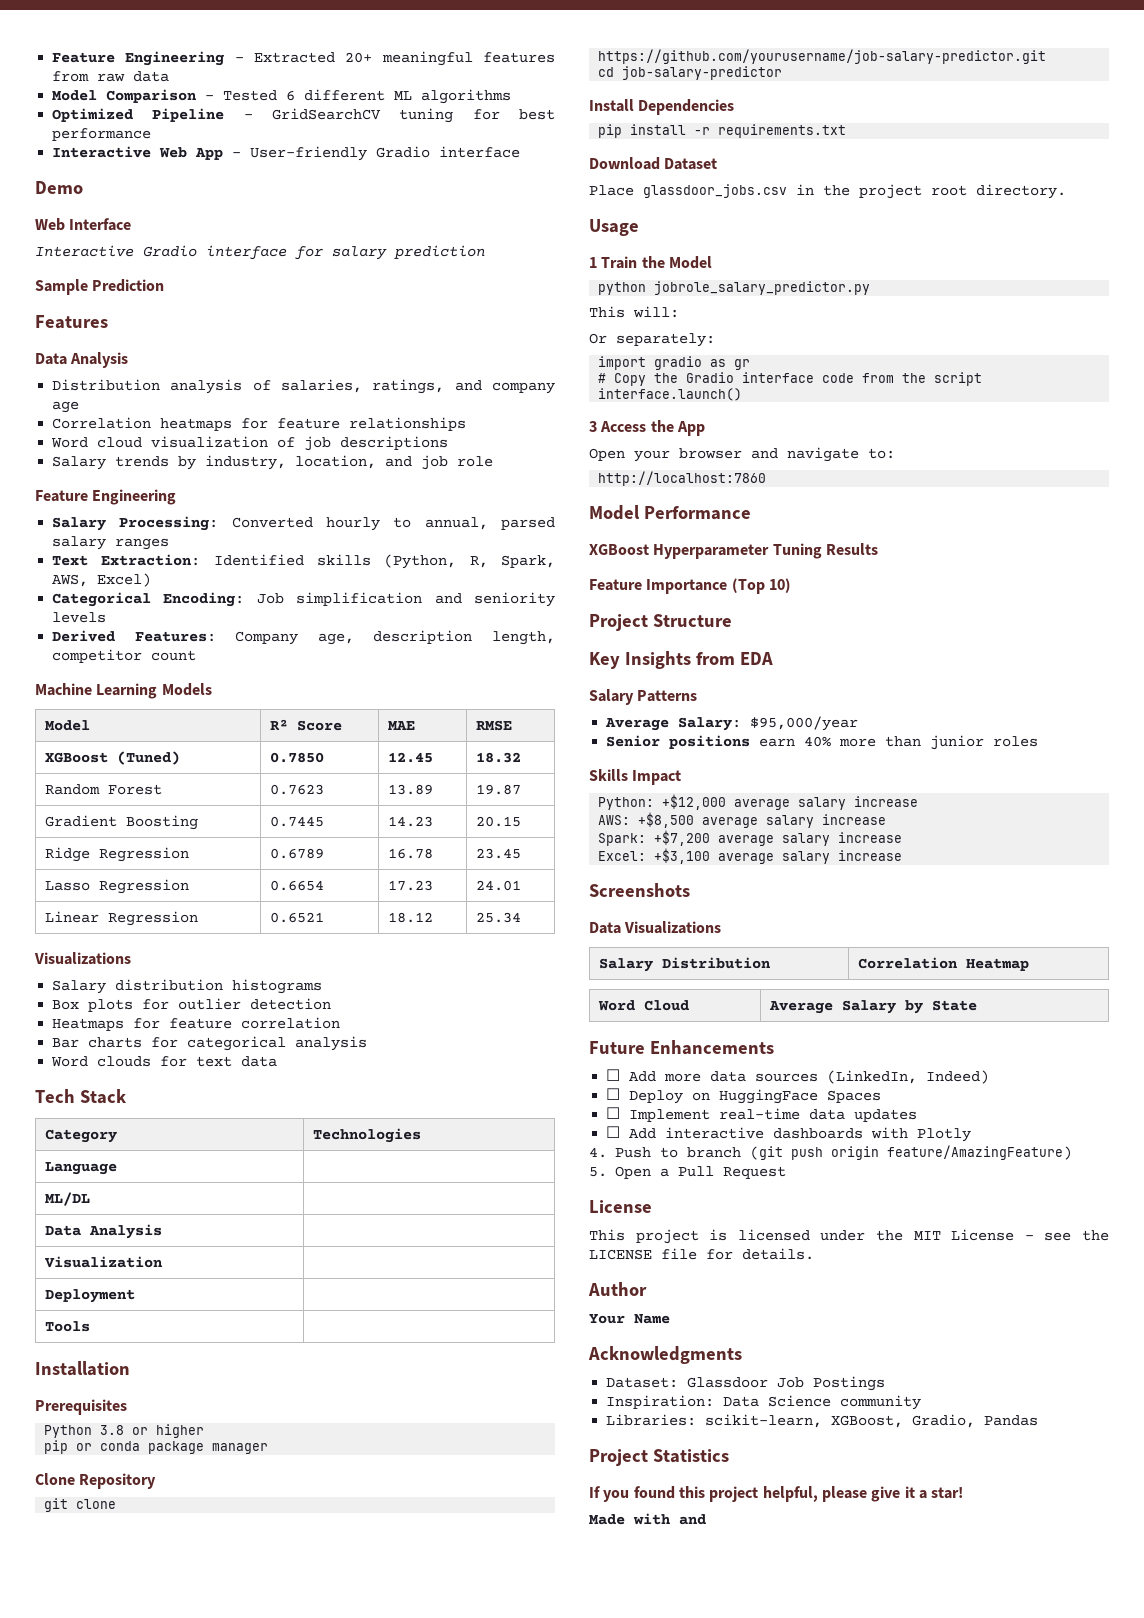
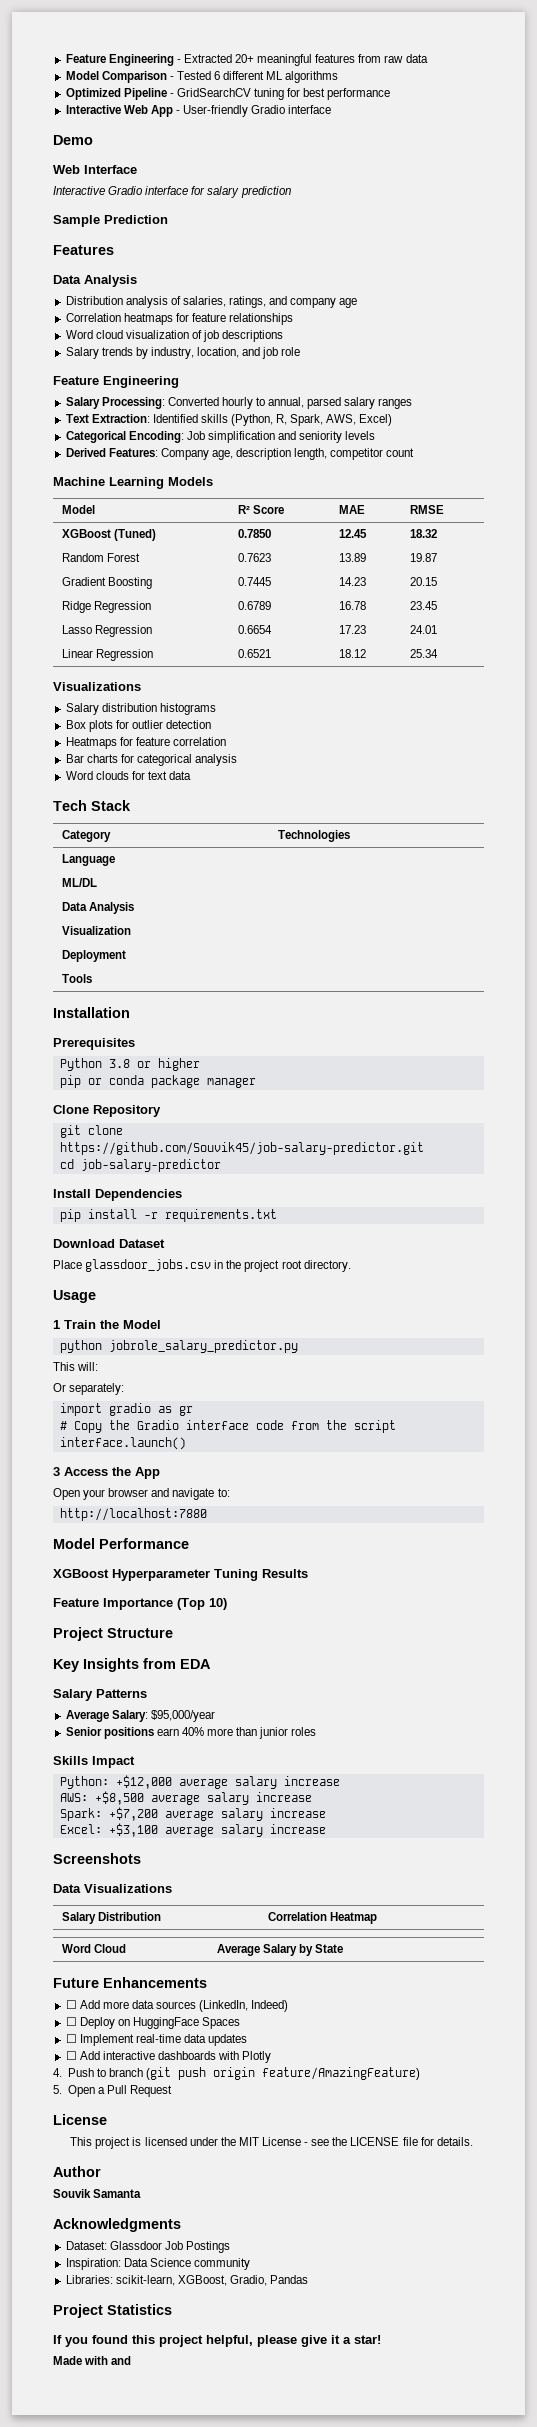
[598,49,1047,64] https://github.com/yourusername/job-salary-predictor.git -> [59,1142,424,1155] https://github.com/Souvik45/job-salary-predictor.git
[598,471,767,486] http://localhost:7860 -> [59,1508,207,1521] http://localhost:7880
[589,1314,670,1324] Your Name -> [53,2189,142,2198] Souvik Samanta

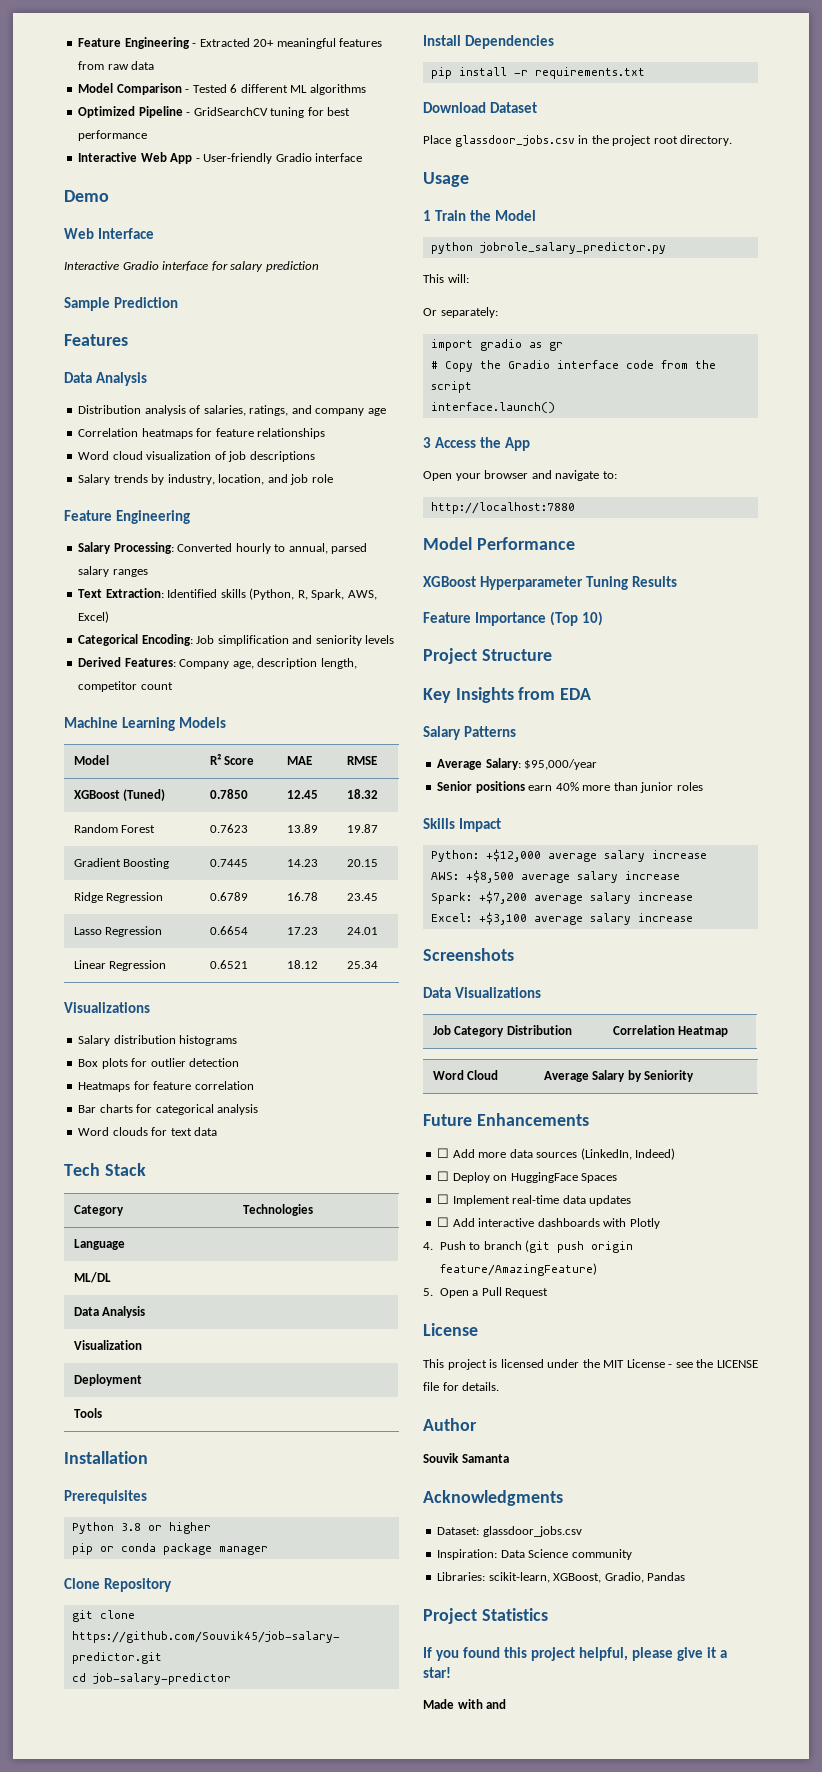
[61,1912,96,1924] Salary -> [432,1025,505,1037] Job Category
[315,1944,344,1953] State -> [644,1070,695,1082] Seniority
[109,2241,230,2253] Glassdoor Job Postings -> [482,1526,582,1537] glassdoor_jobs.csv

